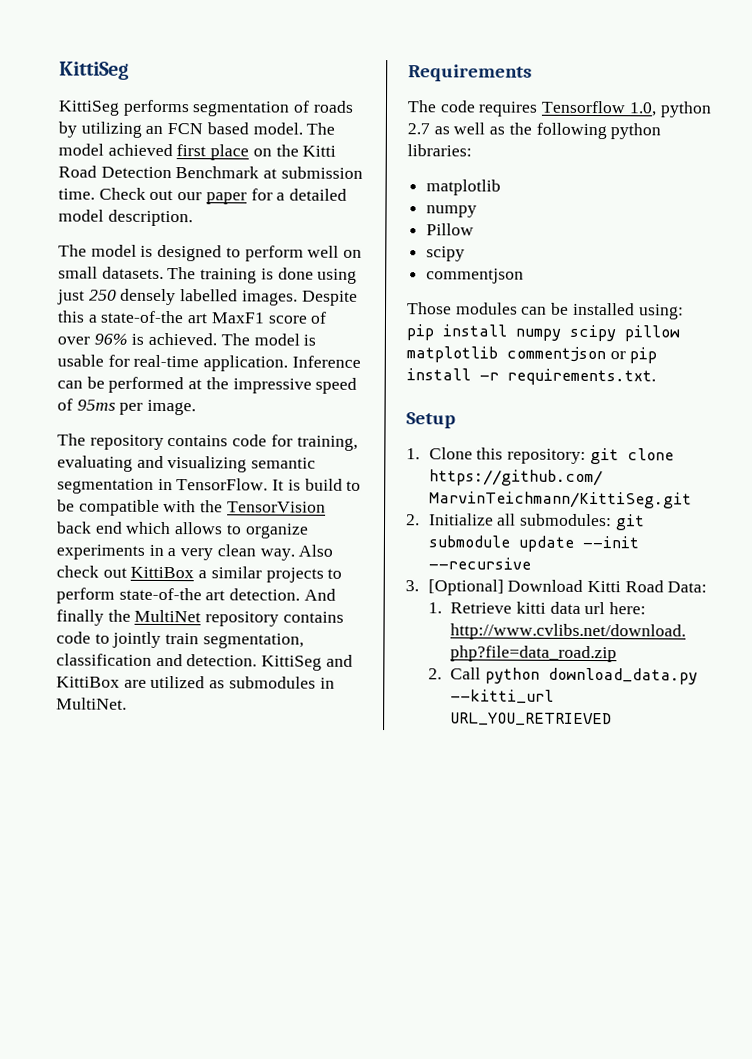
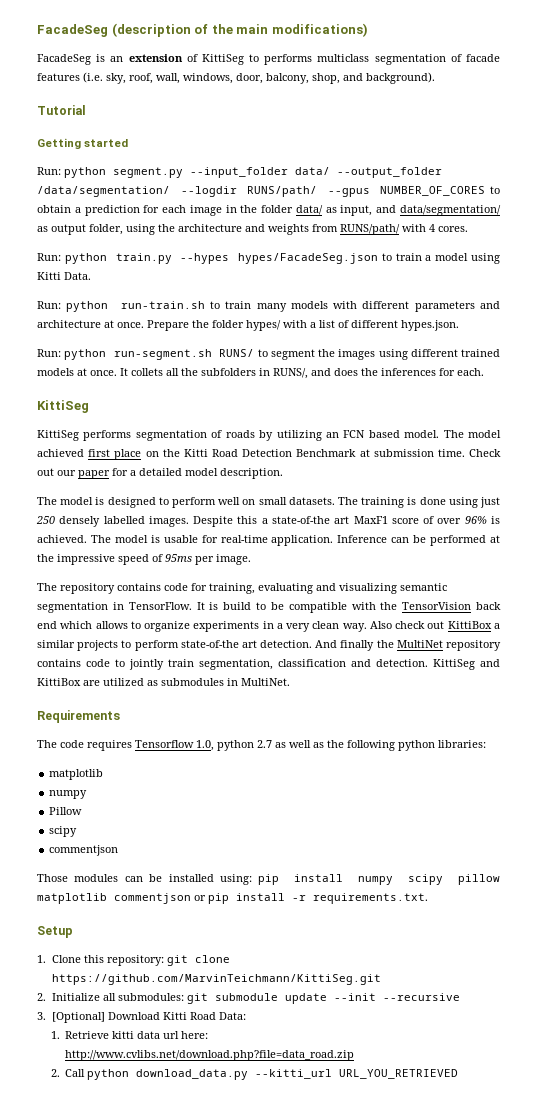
(59, 70) none -> [37,23,368,37] [37,54,501,65] [37,72,435,84] [37,105,86,115] [37,138,129,149] [37,167,442,178] [37,186,501,197] [37,205,502,216] [37,224,468,235] [37,253,501,264] [37,272,91,280] [37,301,500,312] [37,320,459,331] [37,349,501,360] [37,368,484,379] FacadeSeg (description of the main modifications) // FacadeSeg is an extension of KittiSeg to performs multiclass segmentation of facade features (i.e. sky, roof, wall, windows, door, balcony, shop, and background). // Tutorial // Getting started // Run: python segment.py --input_folder data/ --output_folder /data/segmentation/ --logdir RUNS/path/ --gpus NUMBER_OF_CORES to obtain a prediction for each image in the folder data/ as input, and data/segmentation/ as output folder, using the architecture and weights from RUNS/path/ with 4 cores. // Run: python train.py --hypes hypes/FacadeSeg.json to train a model using Kitti Data. // Run: python run-train.sh to train many models with different parameters and architecture at once. Prepare the folder hypes/ with a list of different hypes.json. // Run: python run-segment.sh RUNS/ to segment the images using different trained models at once. It collets all the subfolders in RUNS/, and does the inferences for each. //

